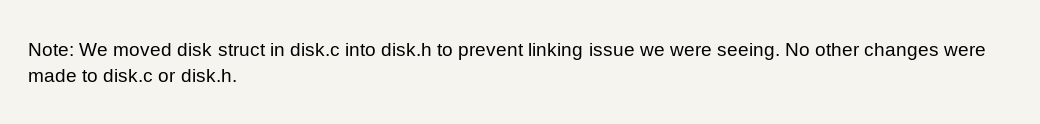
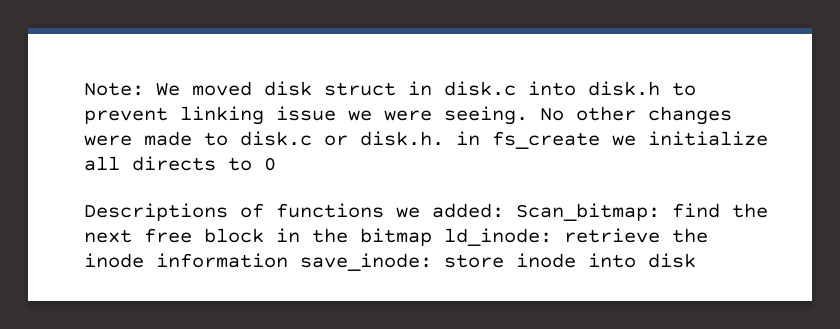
(237, 75) none -> [456,131,768,149] [84,156,276,171] [84,203,768,221] [84,228,708,246] [84,253,696,271] in fs_create we initialize all directs to 0 // Descriptions of functions we added: Scan_bitmap: find the next free block in the bitmap ld_inode: retrieve the inode information save_inode: store inode into disk

